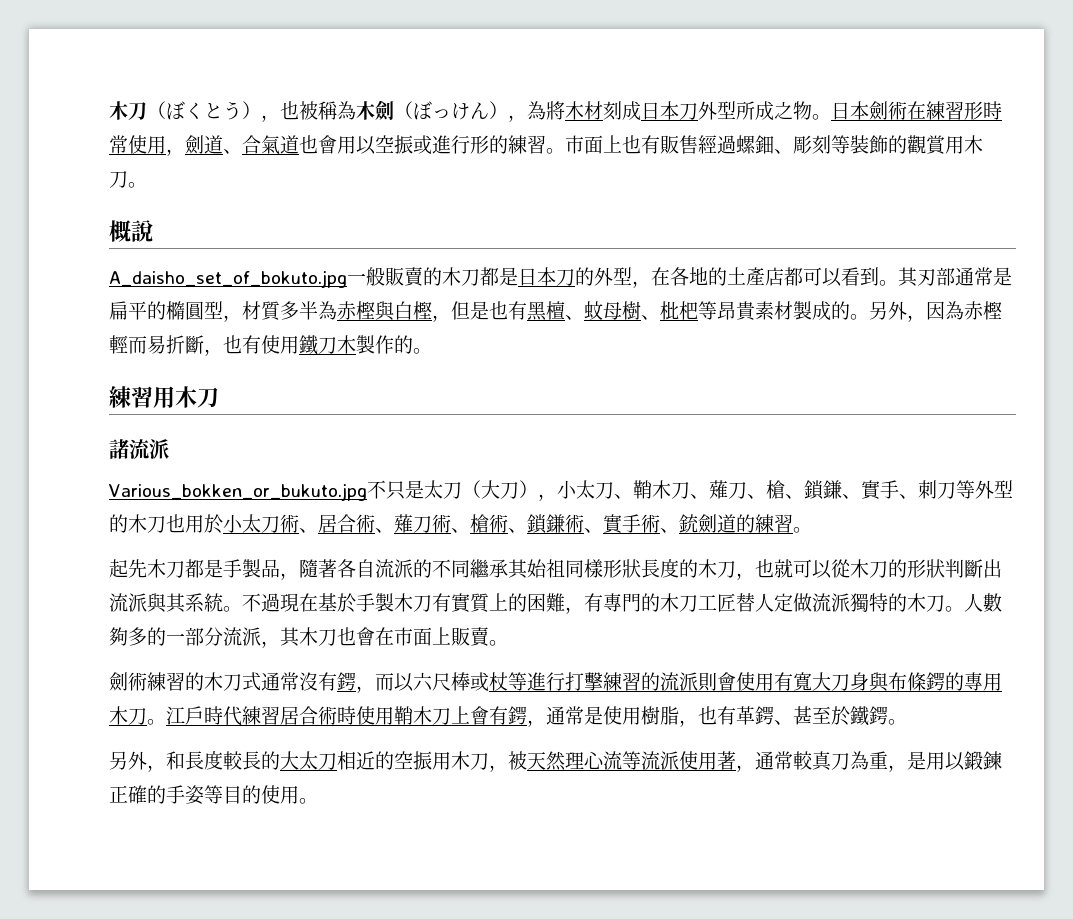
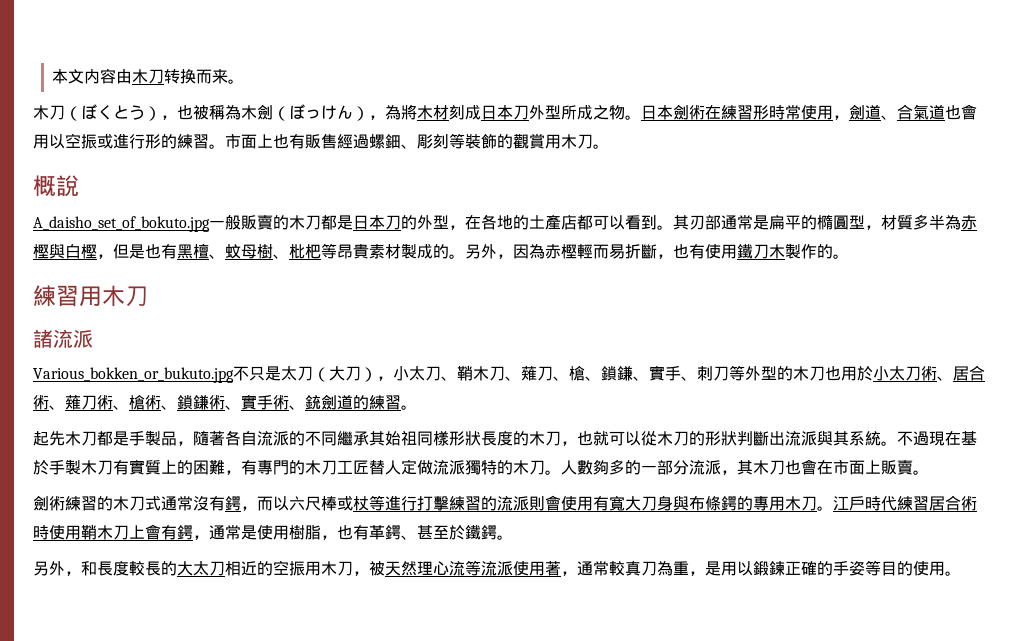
(109, 110) none -> [52,68,245,84] 本文内容由木刀转换而来。 //

